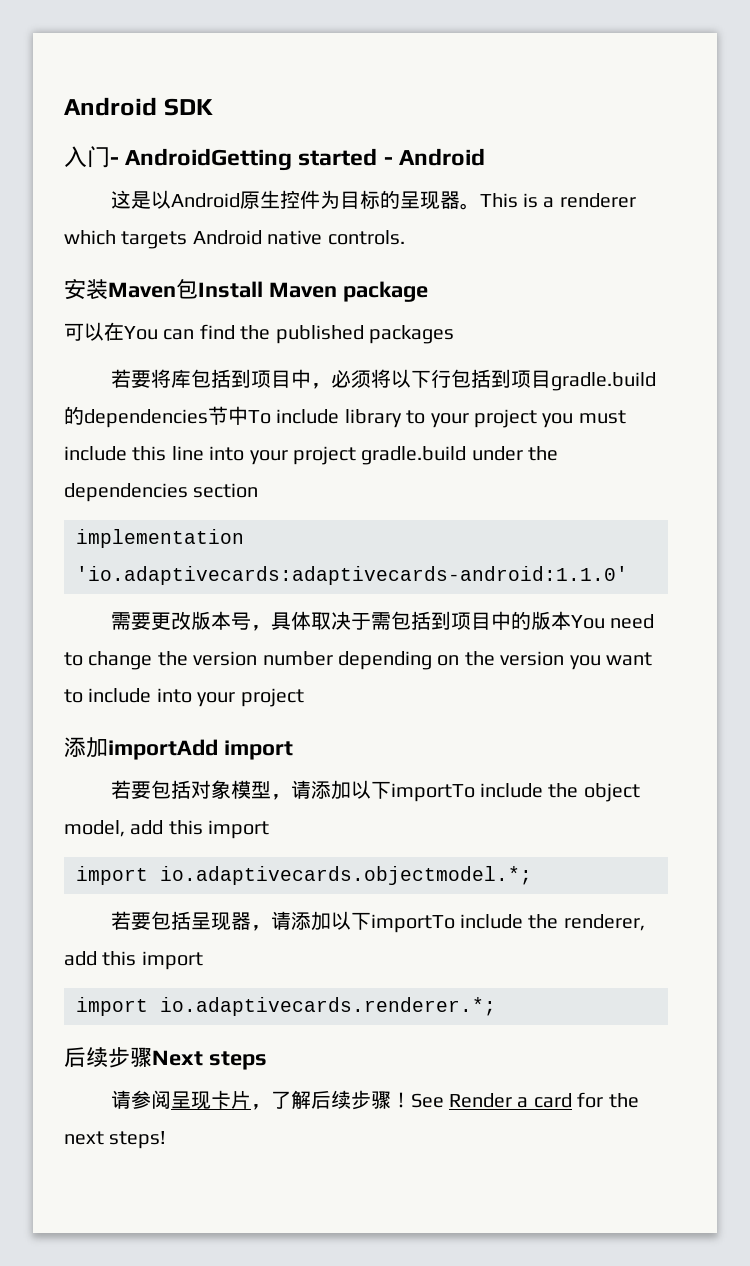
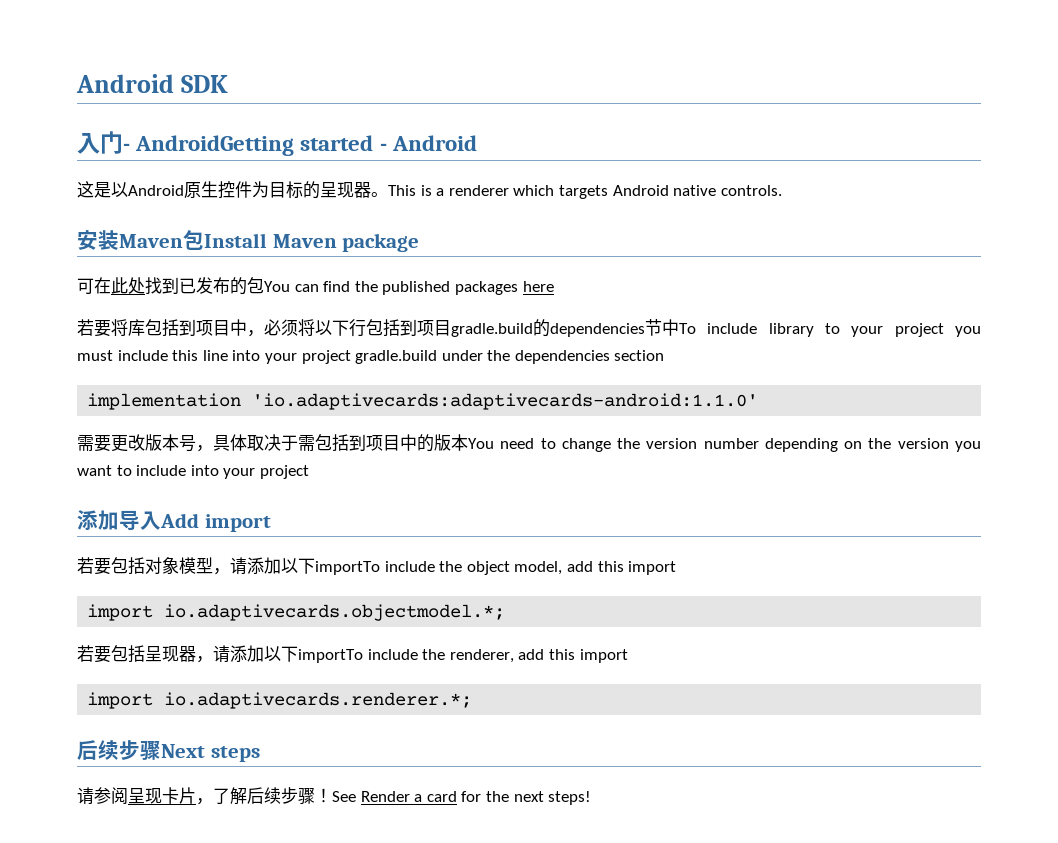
[84,322,124,341] 以在 -> [94,277,264,295] 在此处找到已发布的包
(454, 334) none -> [522,281,554,292] here
[108,739,218,760] importAdd -> [119,510,199,530] 导入Add

